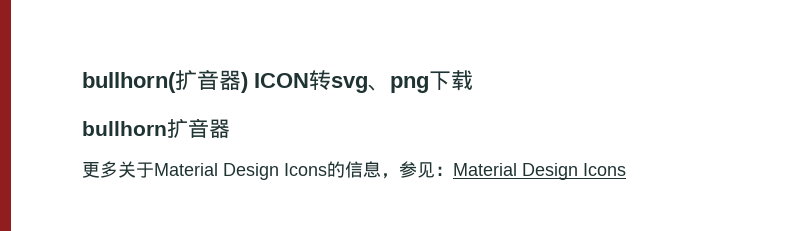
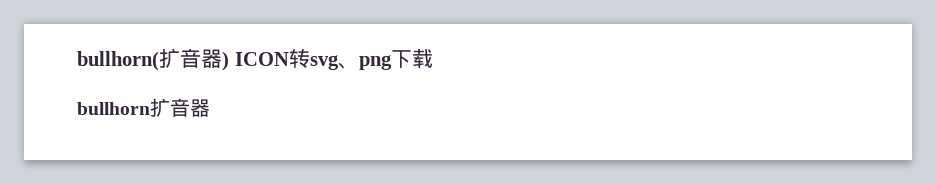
[82,161,626,180] // 更多关于Material Design Icons的信息，参见：Material Design Icons -> (210, 108) none

